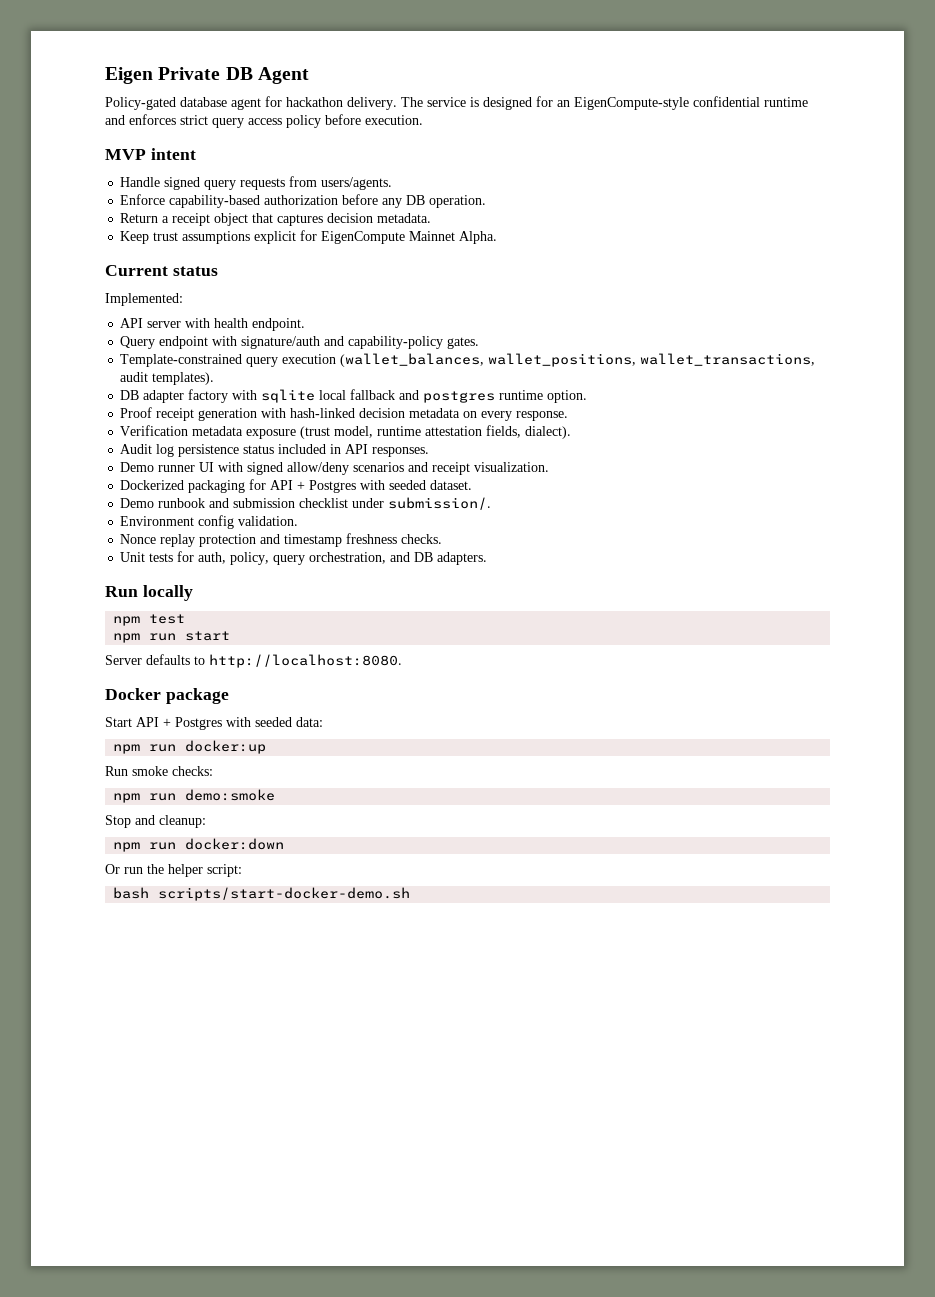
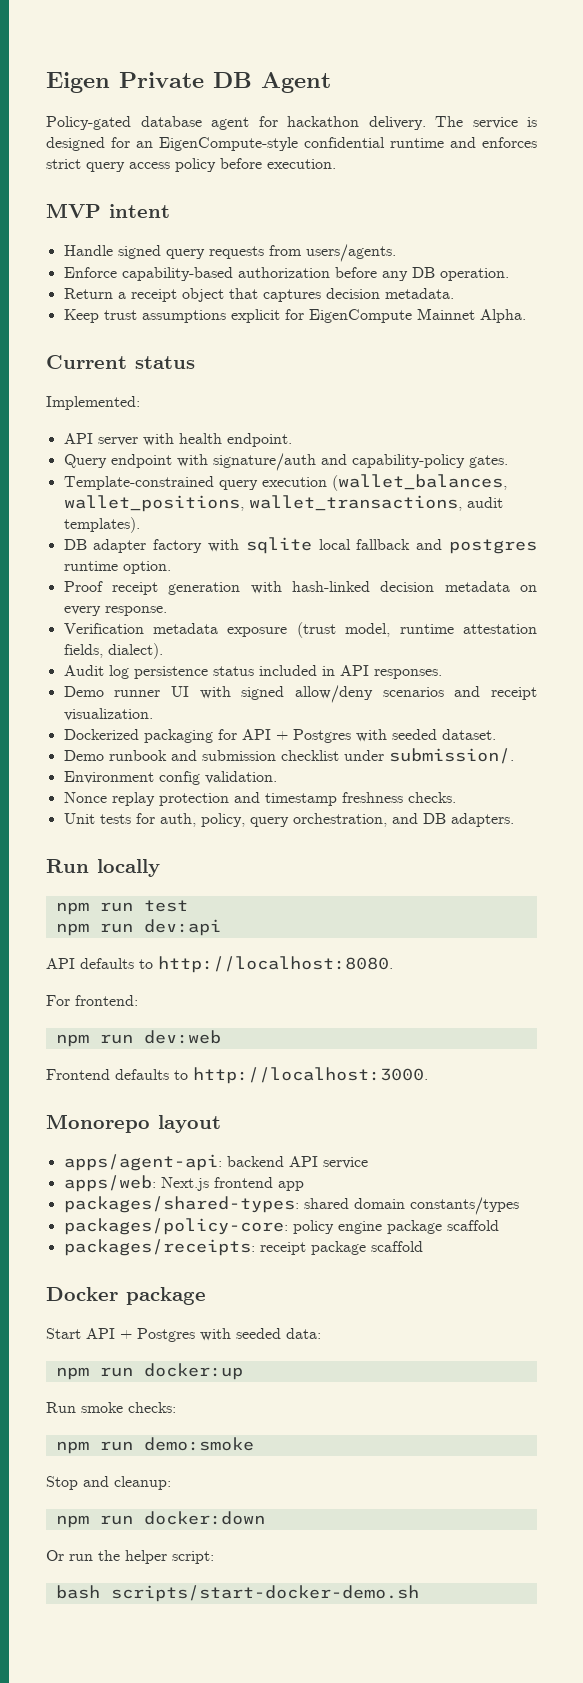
(141, 621) none -> [99,902,133,912] run
[185,631,231,641] [105,655,142,665] start // Server -> [143,919,221,936] [46,958,75,969] dev:api // API
(402, 661) none -> [46,995,138,1006] [55,1030,221,1047] [46,1067,428,1084] [46,1114,221,1133] [63,1154,368,1171] [63,1175,304,1192] [63,1196,519,1215] [63,1218,499,1235] [63,1239,423,1256] // For frontend: // npm run dev:web // Frontend defaults to http://localhost:3000. // Monorepo layout // apps/agent-api: backend API service // apps/web: Next.js frontend app // packages/shared-types: shared domain constants/types // packages/policy-core: policy engine package scaffold // packages/receipts: receipt package scaffold

